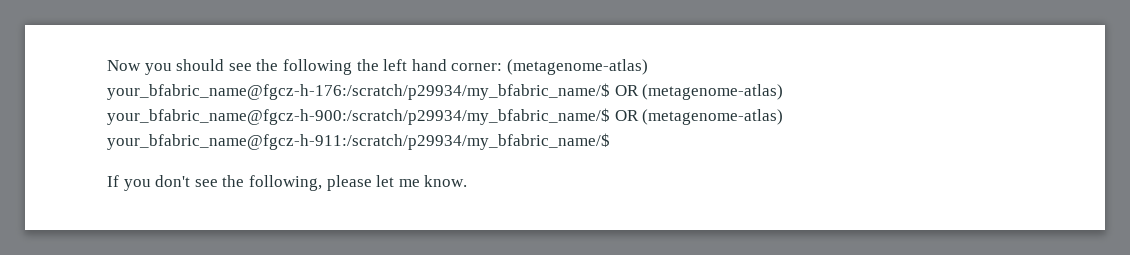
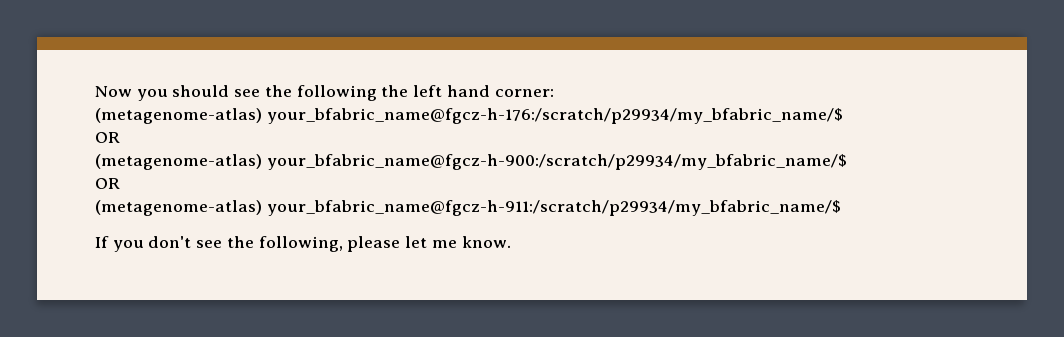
(503, 67) none -> (554, 93) //
[614,85,639,96] OR -> [95,132,120,143] // OR //
[614,110,639,121] OR -> [95,178,120,189] // OR //

